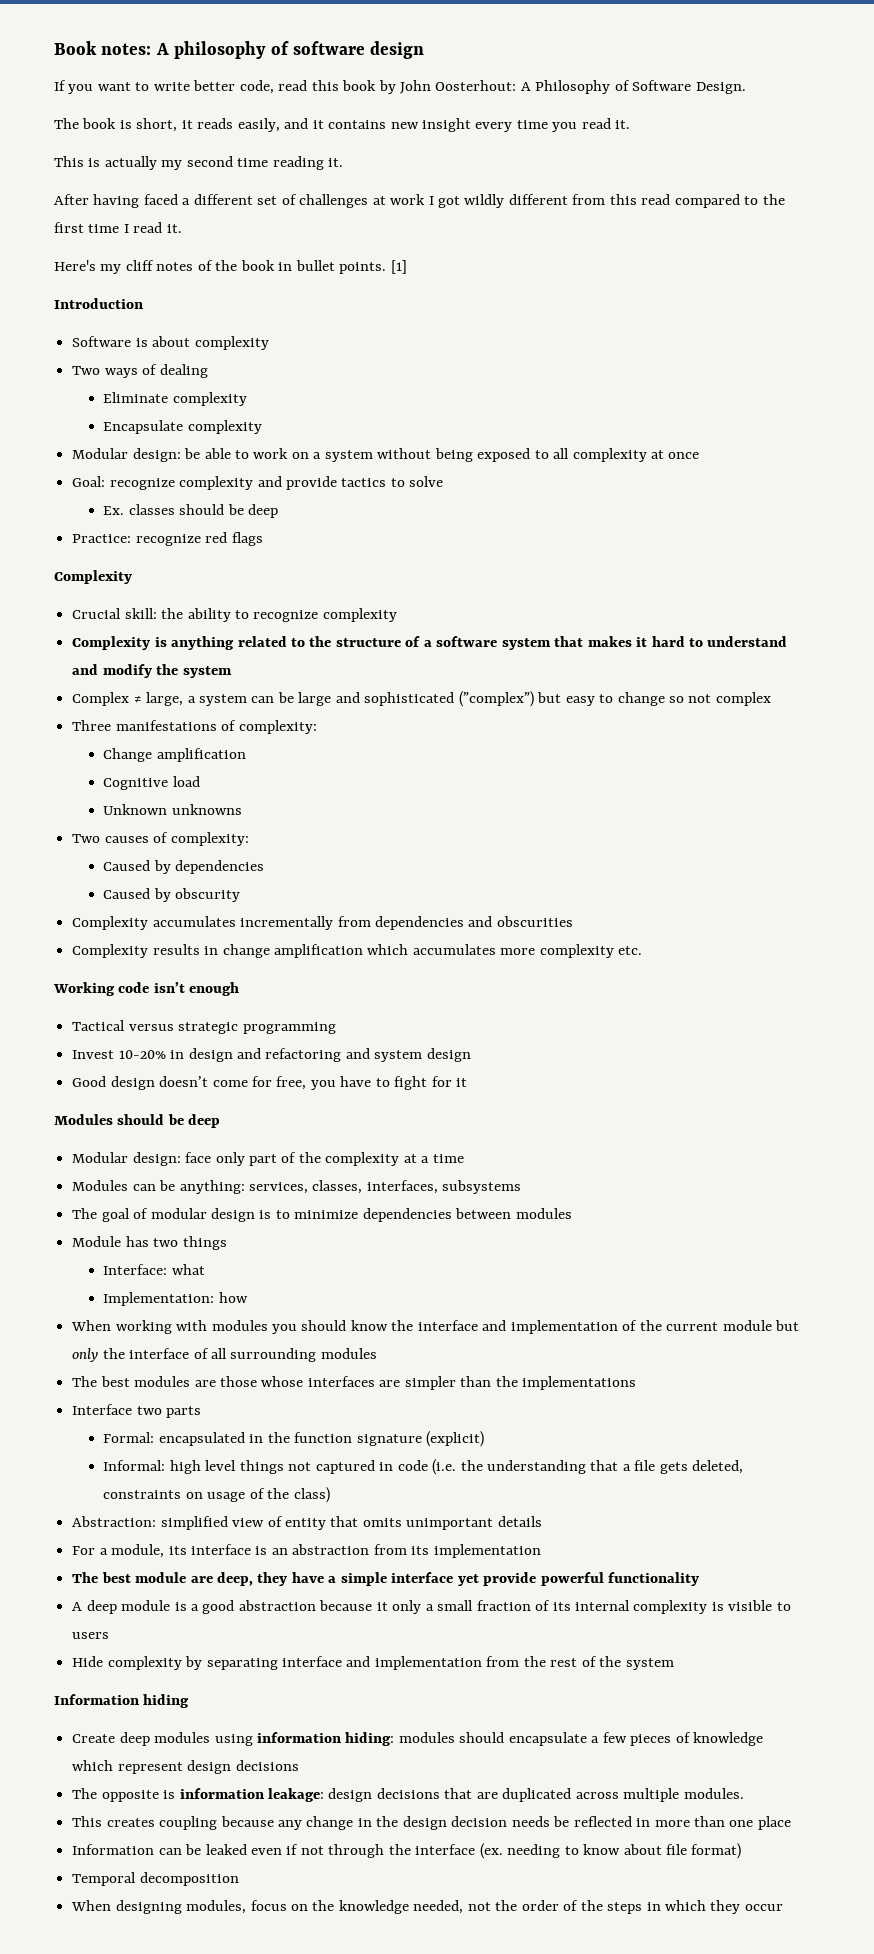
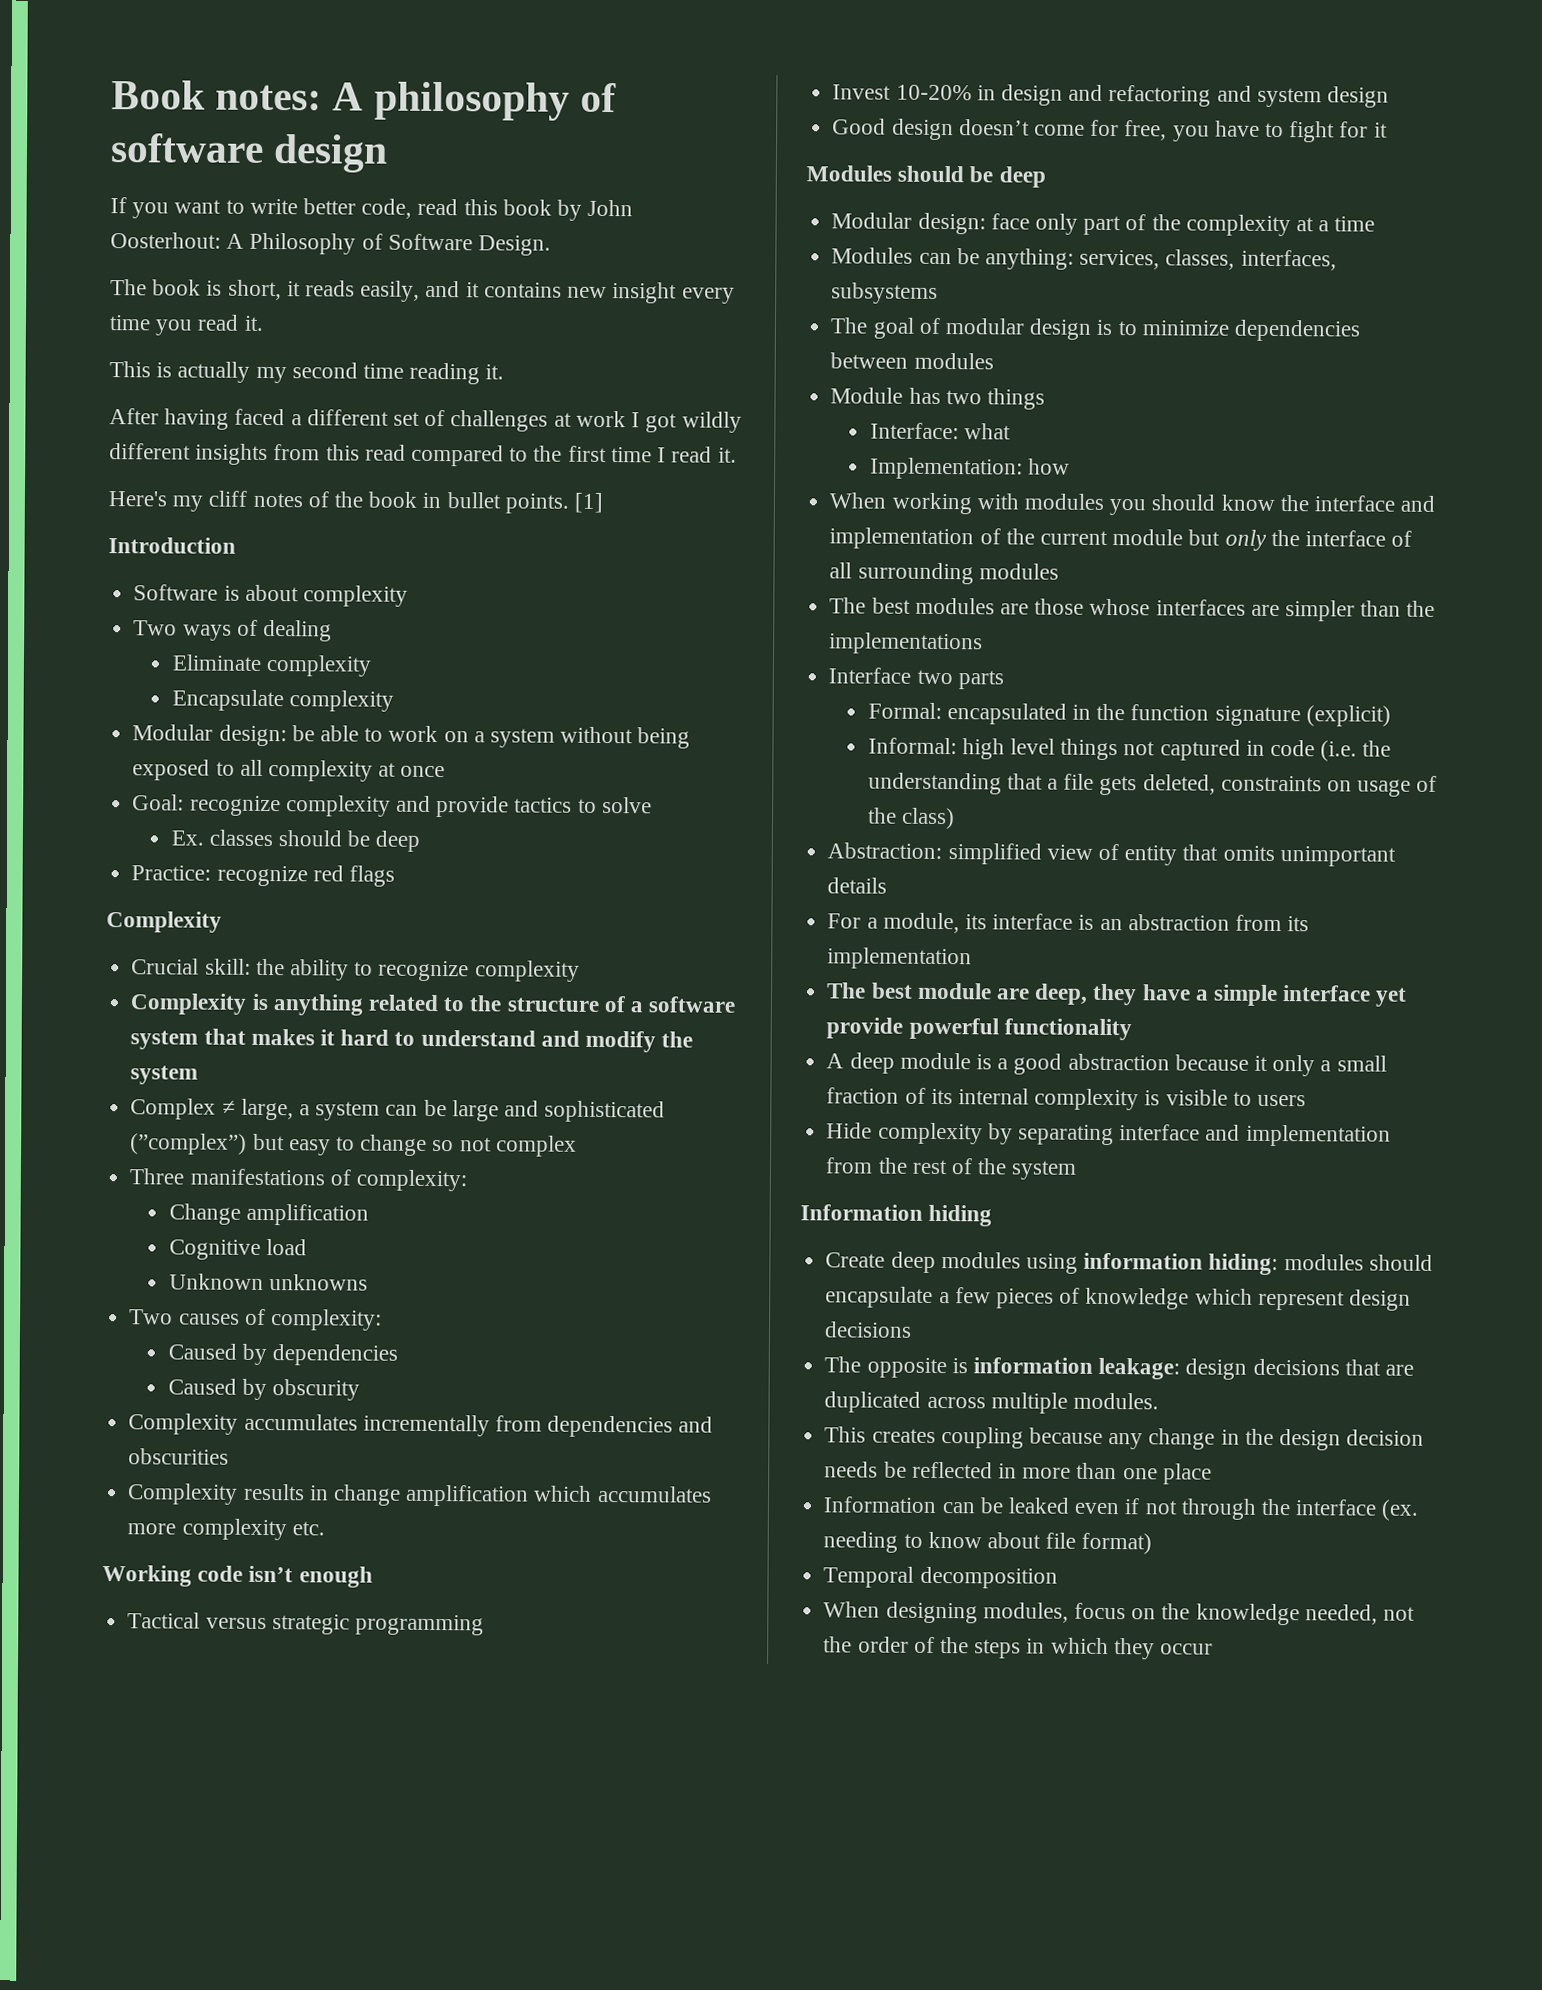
(568, 199) none -> [195,443,269,466] insights

